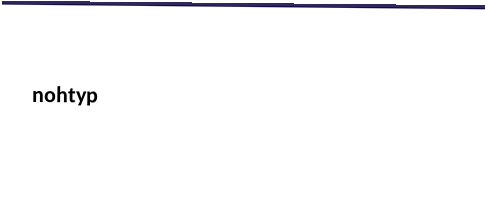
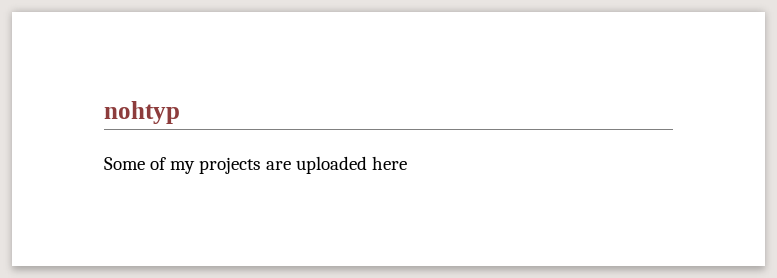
(99, 95) none -> [104,156,407,174] // Some of my projects are uploaded here

